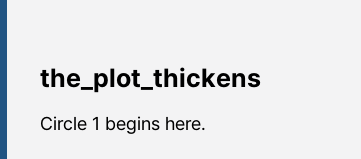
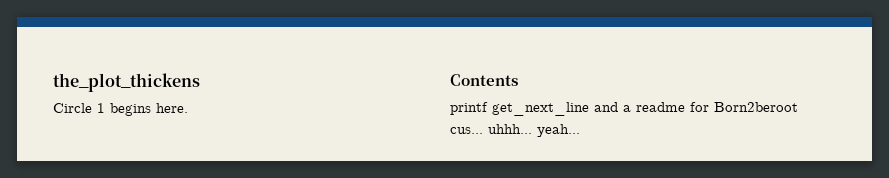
(206, 123) none -> [450,74,518,86] [450,102,798,116] [450,124,580,137] // Contents // printf get_next_line and a readme for Born2beroot cus... uhhh... yeah...

